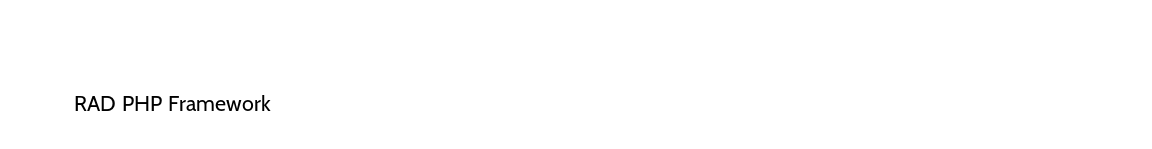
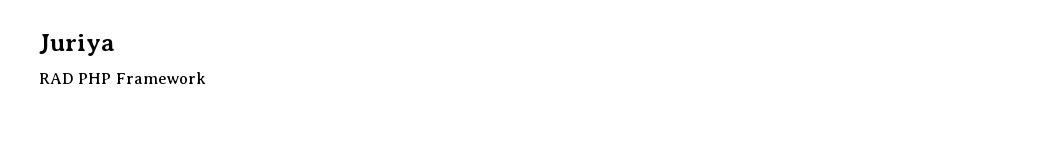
(74, 103) none -> [39,34,115,56] Juriya //

